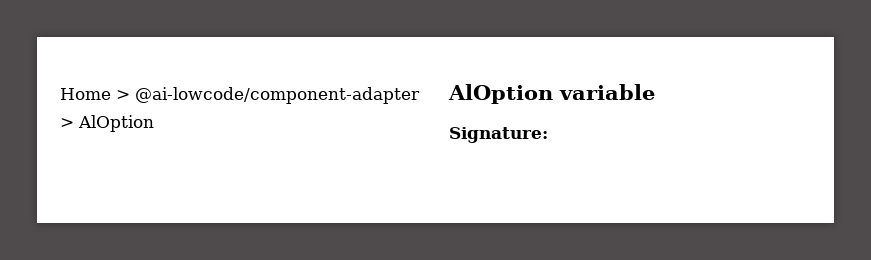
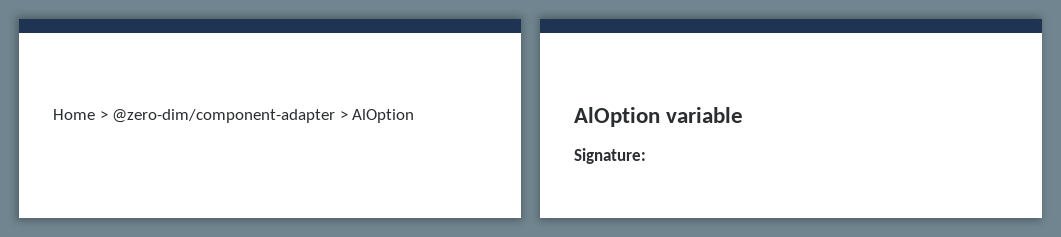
[135,87,420,104] @ai-lowcode/component-adapter -> [112,109,336,123] @zero-dim/component-adapter

